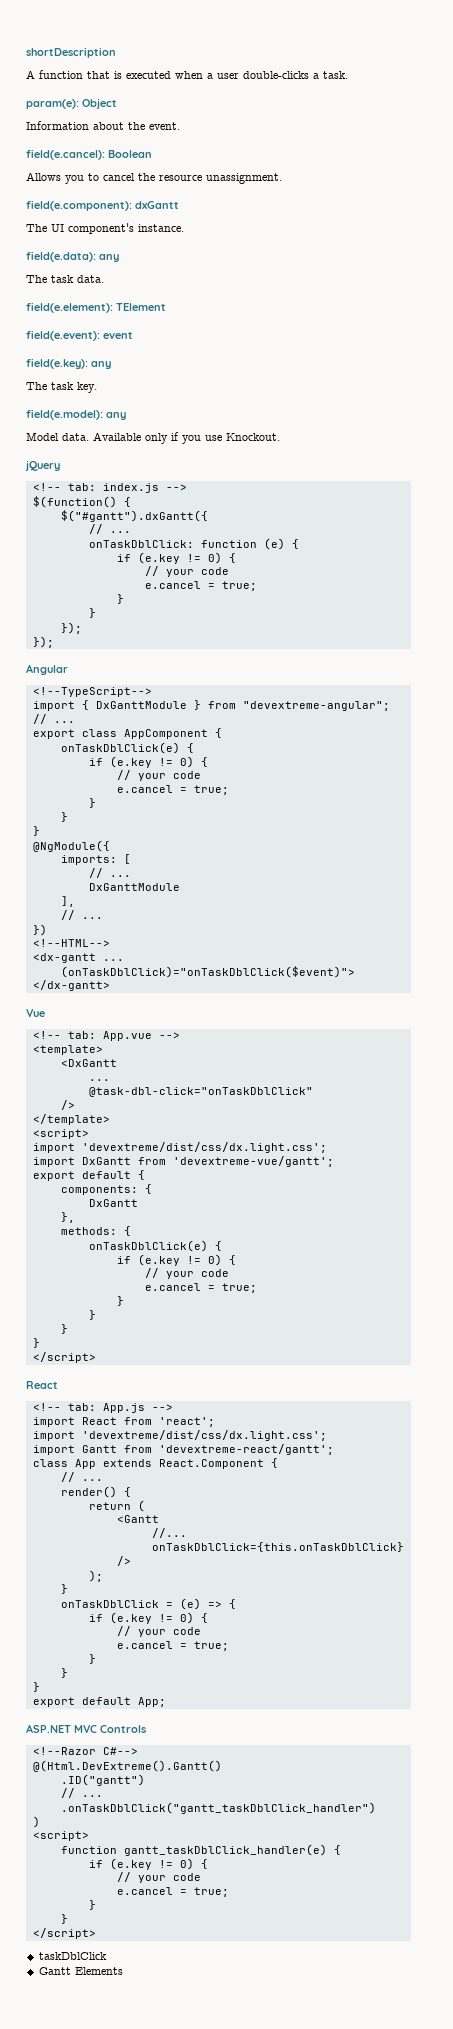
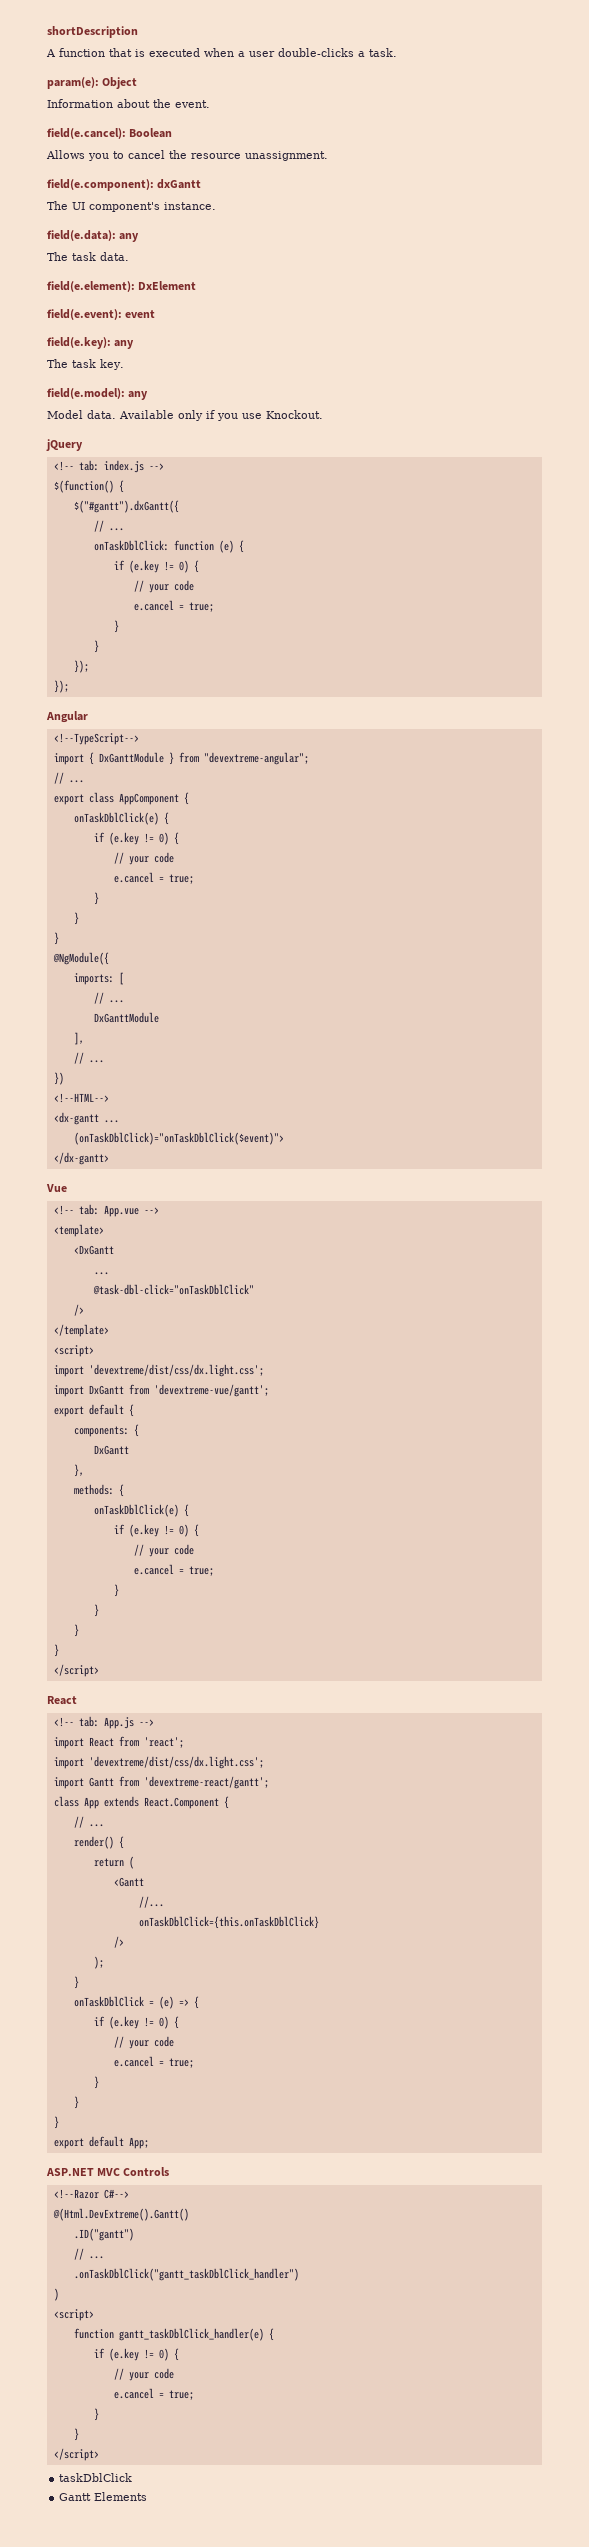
[116,303,166,311] TElement -> [138,281,197,290] DxElement

